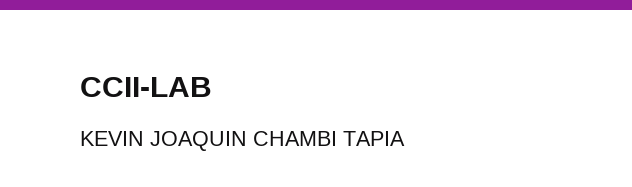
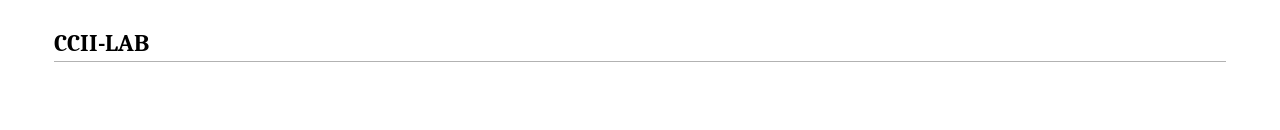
[80,131,405,151] // KEVIN JOAQUIN CHAMBI TAPIA -> (149, 43) none

